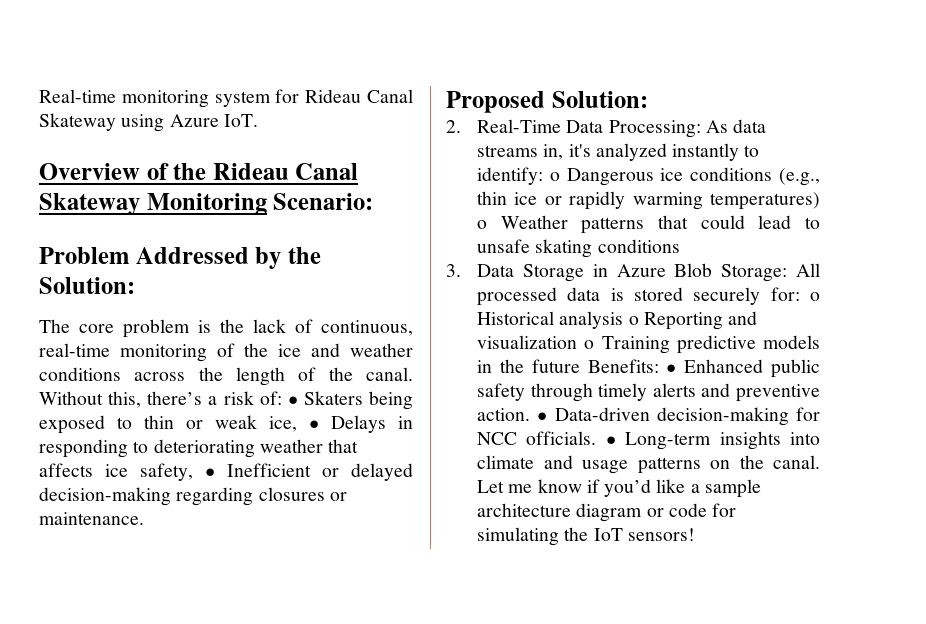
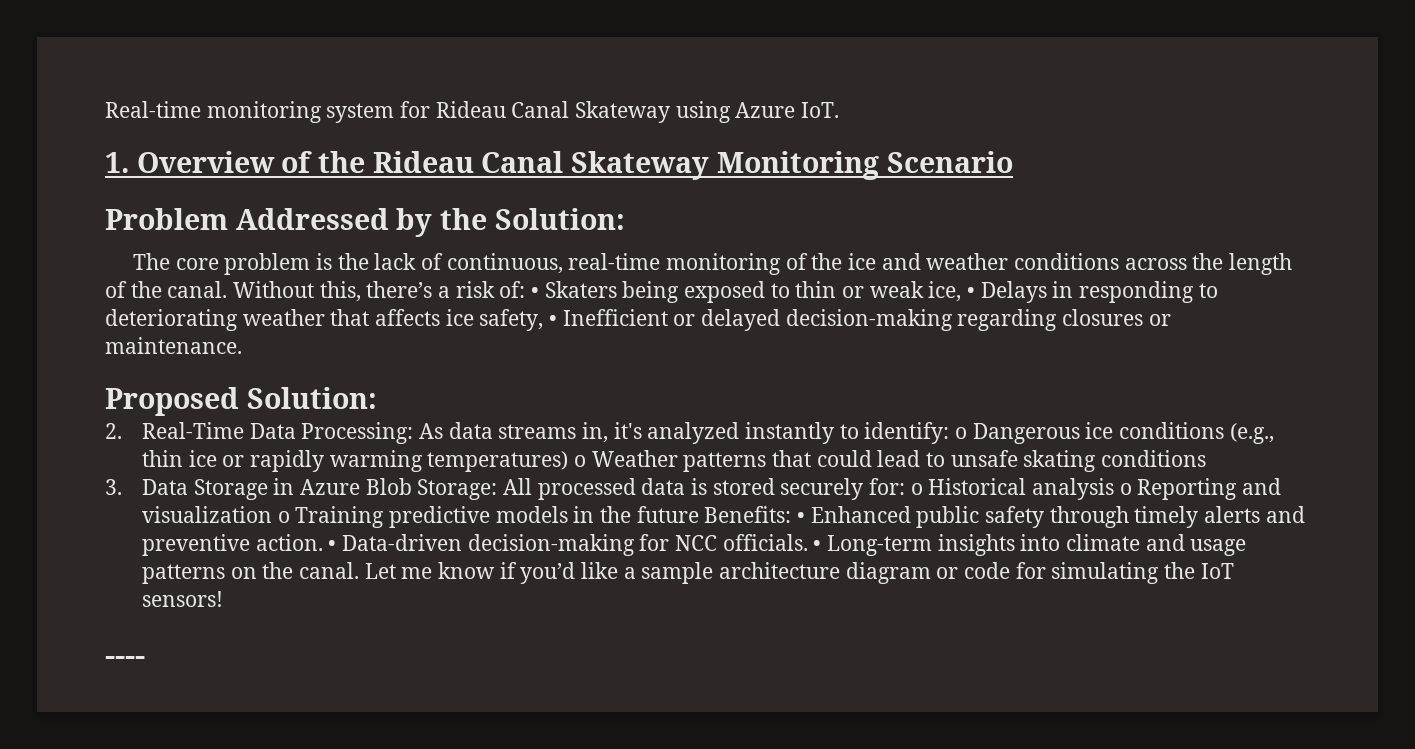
(258, 120) none -> [105,152,129,173] 1.
[273,193,374,210] Scenario: -> [886,151,1013,173] Scenario
(695, 534) none -> [105,656,145,666] // ----

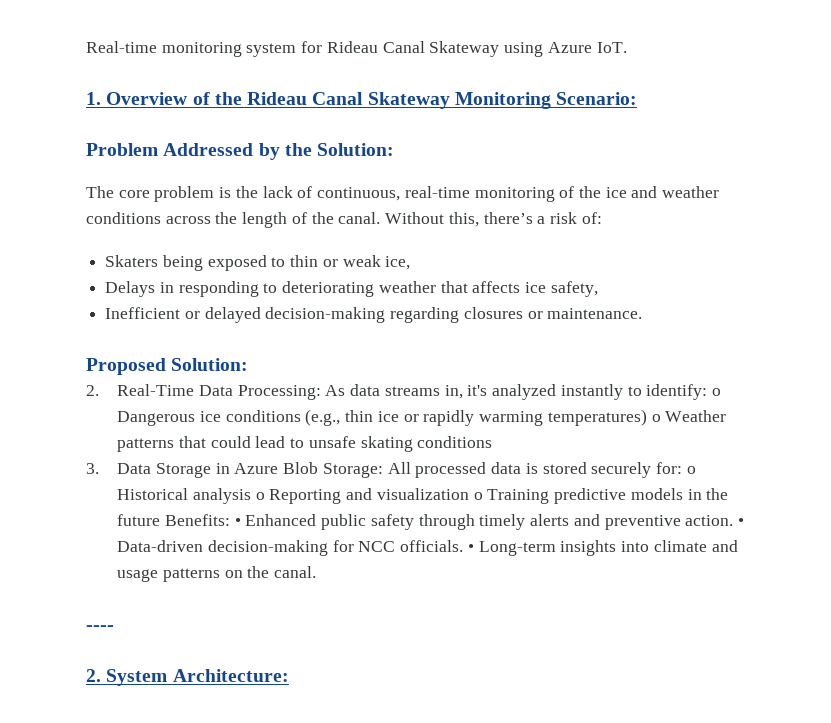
[886,151,1013,173] Scenario -> [556,92,638,105] Scenario:
[531,287,540,298] • -> (602, 218) //
[967,287,976,298] • -> (411, 263) //
[549,315,558,326] • -> (598, 289) //
[364,562,1234,584] [142,591,224,607] [105,656,145,666] Let me know if you’d like a sample architecture diagram or code for simulating the IoT sensors! // ---- -> [86,625,114,631] [86,669,289,686] // ---- // 2. System Architecture:

